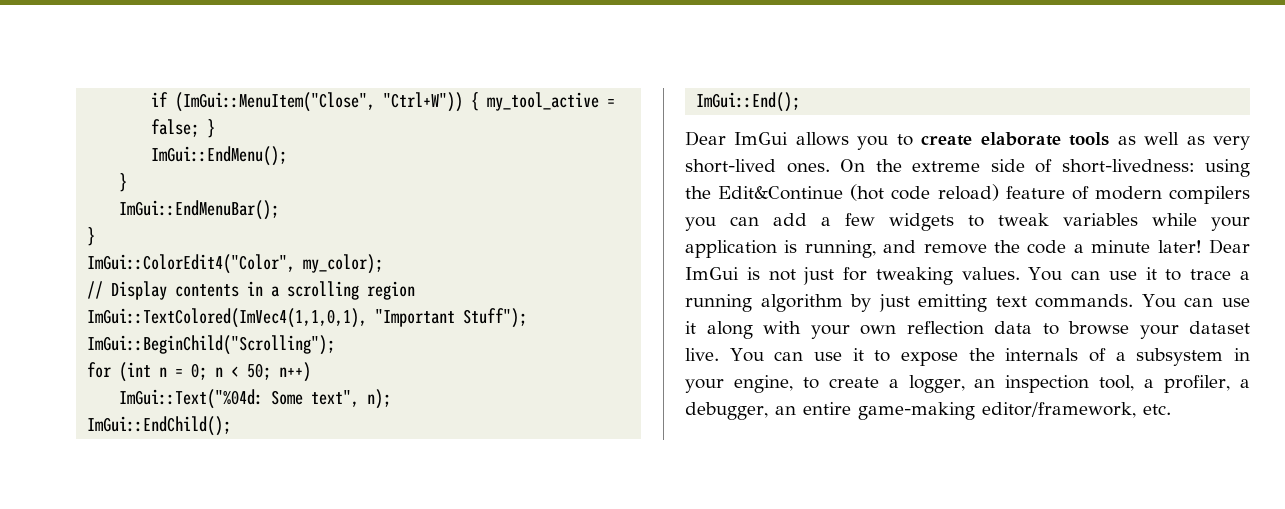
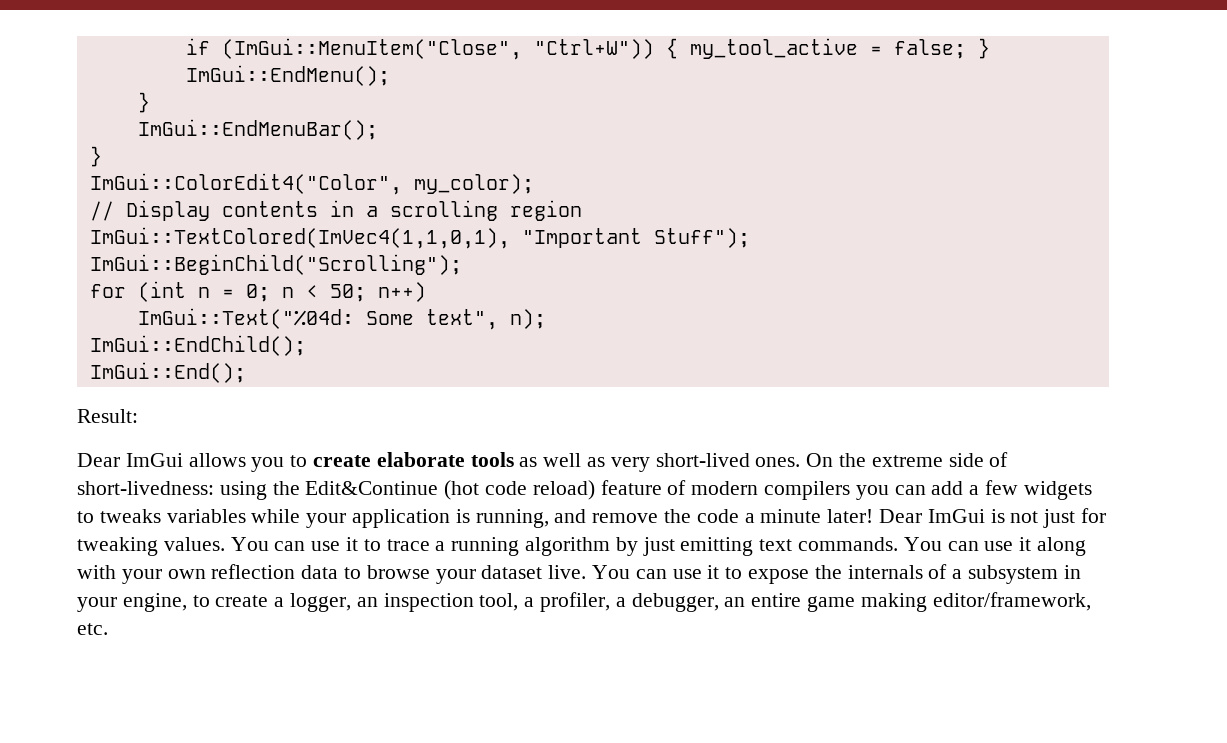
(801, 102) none -> [77,409,138,423] // Result:
[998,213,1049,226] tweak -> [99,509,161,523] tweaks
[857,402,975,420] game-making -> [807,593,927,612] game making

